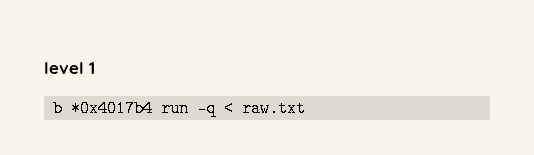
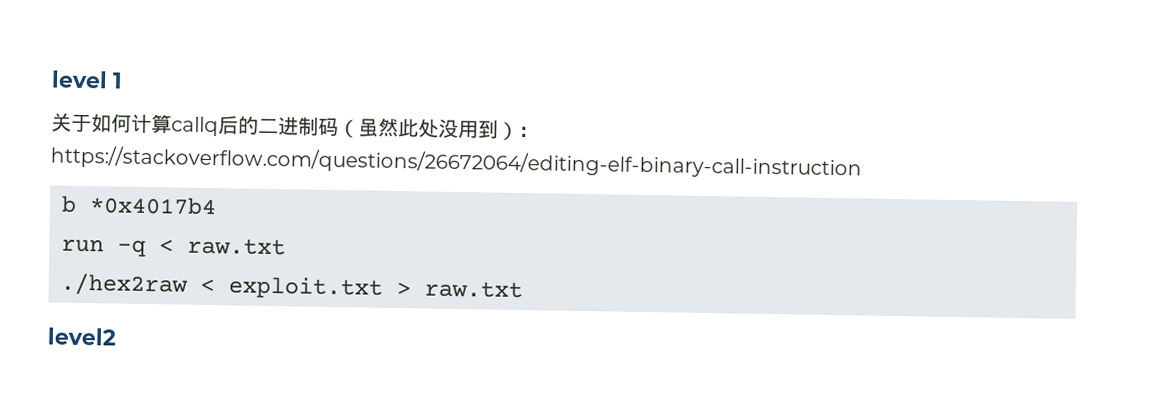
(95, 68) none -> [51,112,539,141] [50,145,862,180] // 关于如何计算callq后的二进制码（虽然此处没用到）：https://stackoverflow.com/questions/26672064/editing-elf-binary-call-instruction
(154, 108) none -> (217, 206) //
(307, 108) none -> [60,272,523,300] [47,327,117,346] // ./hex2raw < exploit.txt > raw.txt // level2

